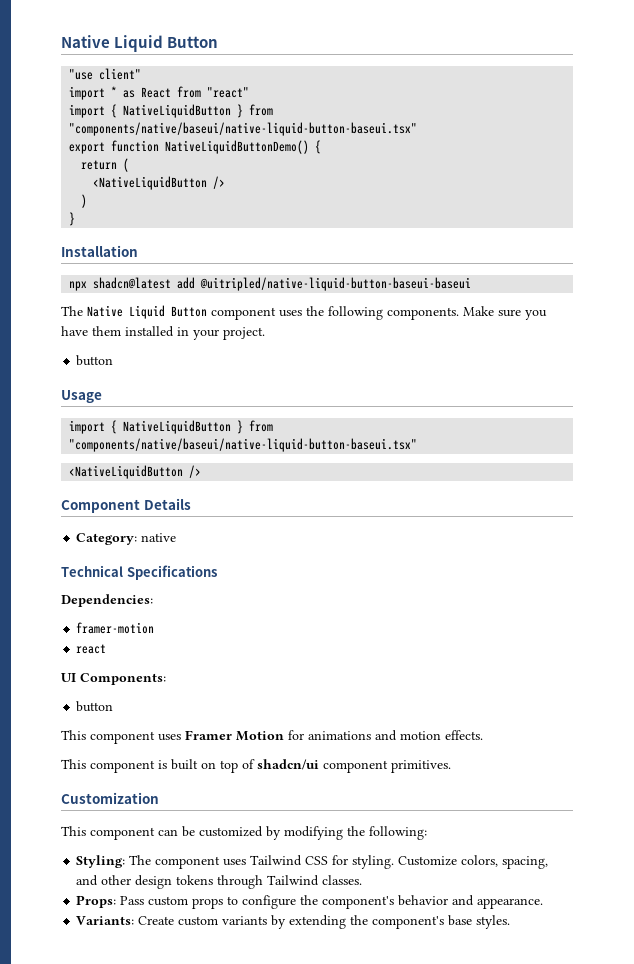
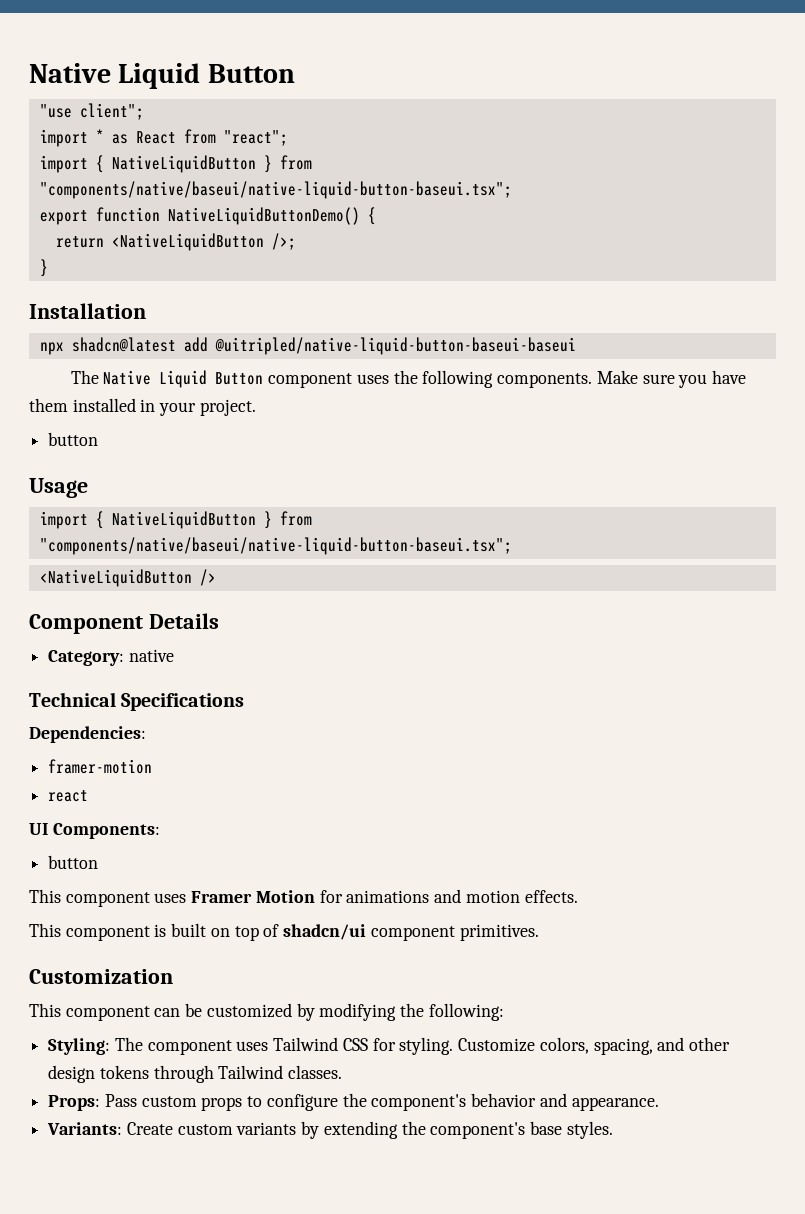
[99,68,142,80] client" -> [79,103,144,120] client";
[207,87,250,98] [69,104,274,118] [69,122,418,136] "react" // import { NativeLiquidButton } from "components/native/baseui/native-liquid-button-baseui.tsx" -> [223,130,288,146] [39,155,312,173] [39,181,512,199] "react"; // import { NativeLiquidButton } from "components/native/baseui/native-liquid-button-baseui.tsx";
[123,158,130,172] [93,176,226,190] [81,194,88,208] ( // <NativeLiquidButton /> // ) -> [111,233,296,251] <NativeLiquidButton />;
[69,438,418,452] "components/native/baseui/native-liquid-button-baseui.tsx" -> [39,537,512,555] "components/native/baseui/native-liquid-button-baseui.tsx";

